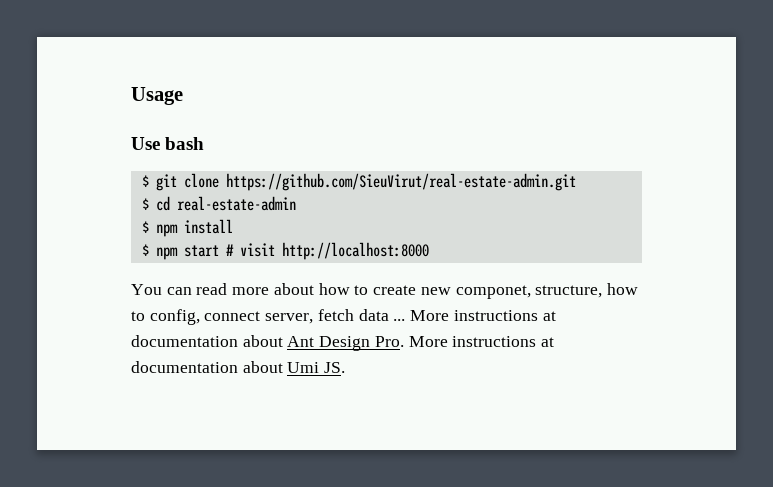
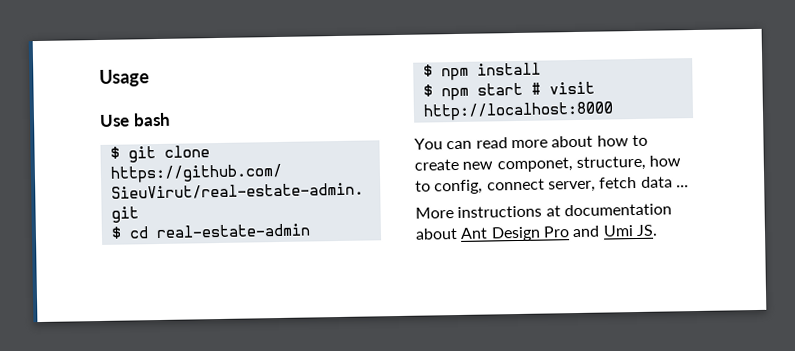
(406, 320) none -> (689, 186) //
[374,336,555,347] [131,361,283,373] Pro. More instructions at documentation about -> [542,225,601,238] Pro and

